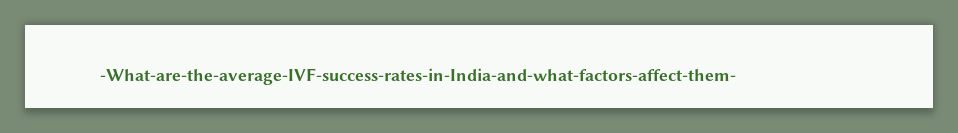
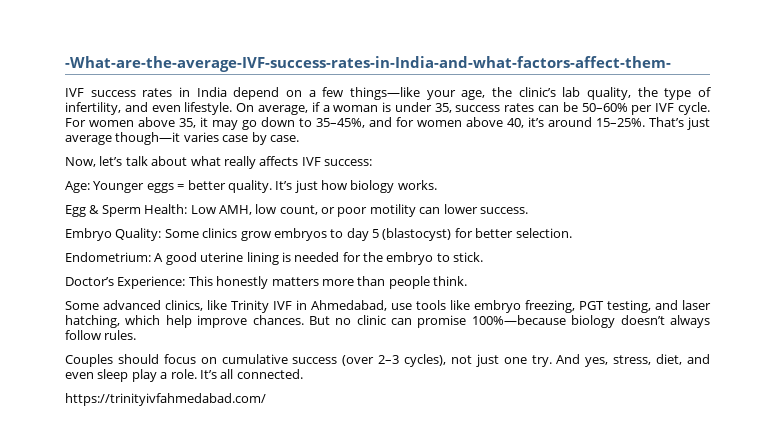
(736, 76) none -> [65,87,711,100] [65,102,710,115] [65,117,710,130] [65,132,299,145] [65,156,372,169] [65,180,437,193] [65,204,528,217] [65,228,572,241] [65,252,484,265] [65,276,467,289] [65,300,711,313] [65,315,710,328] [65,330,137,340] [65,354,710,367] [65,369,303,382] [65,393,266,406] // IVF success rates in India depend on a few things—like your age, the clinic’s lab quality, the type of infertility, and even lifestyle. On average, if a woman is under 35, success rates can be 50–60% per IVF cycle. For women above 35, it may go down to 35–45%, and for women above 40, it’s around 15–25%. That’s just average though—it varies case by case. // Now, let’s talk about what really affects IVF success: // Age: Younger eggs = better quality. It’s just how biology works. // Egg & Sperm Health: Low AMH, low count, or poor motility can lower success. // Embryo Quality: Some clinics grow embryos to day 5 (blastocyst) for better selection. // Endometrium: A good uterine lining is needed for the embryo to stick. // Doctor’s Experience: This honestly matters more than people think. // Some advanced clinics, like Trinity IVF in Ahmedabad, use tools like embryo freezing, PGT testing, and laser hatching, which help improve chances. But no clinic can promise 100%—because biology doesn’t always follow rules. // Couples should focus on cumulative success (over 2–3 cycles), not just one try. And yes, stress, diet, and even sleep play a role. It’s all connected. // https://trinityivfahmedabad.com/

